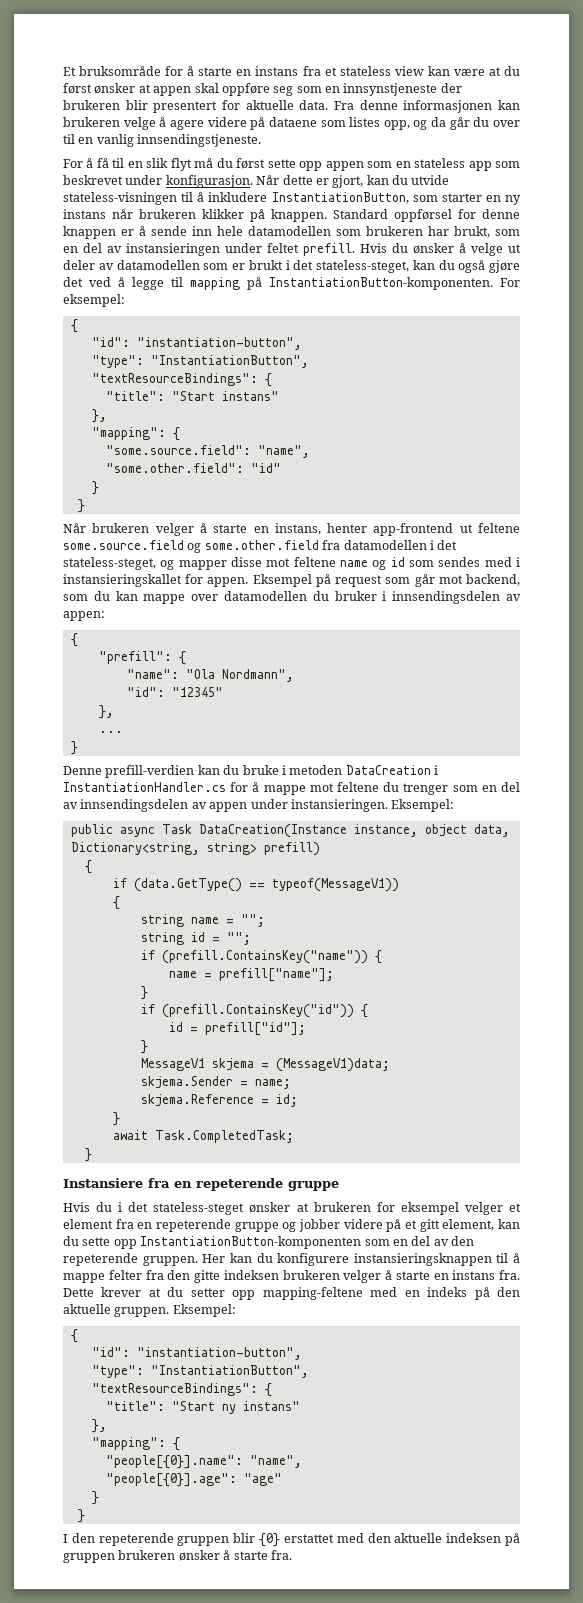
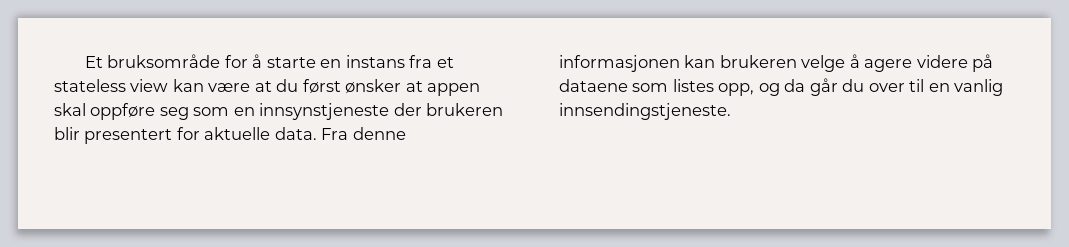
[63,158,521,171] [63,175,450,188] [63,192,521,205] [63,209,520,222] [63,226,520,239] [63,243,521,256] [63,260,520,273] [63,277,520,290] [63,294,125,307] [70,319,78,333] [91,337,302,350] [91,355,309,368] [91,373,272,387] [105,391,279,401] [91,409,107,423] [91,427,180,441] [105,445,310,458] [105,463,281,473] [91,481,99,495] [77,499,85,513] [63,523,521,536] [63,540,458,553] [63,557,520,570] [63,574,520,587] [63,591,521,604] [63,611,105,621] [70,633,78,647] [98,651,186,665] [126,669,294,682] [126,687,223,697] [98,705,114,719] [98,731,123,733] [70,741,78,755] [63,765,438,778] [63,782,520,795] [63,799,455,812] [70,824,510,838] [70,842,320,856] [84,860,92,874] [112,878,399,892] [112,896,120,910] [140,914,265,927] [140,932,251,945] [140,950,382,964] [168,968,334,982] [140,986,148,1000] [140,1004,368,1018] [168,1022,306,1036] [140,1040,148,1054] [140,1058,390,1072] [140,1076,291,1089] [140,1094,298,1107] [112,1112,120,1126] [112,1130,294,1143] [84,1148,92,1162] [63,1178,339,1191] [63,1202,521,1215] [63,1219,521,1232] [63,1236,474,1249] [63,1253,520,1266] [63,1270,520,1283] [63,1287,520,1300] [63,1304,236,1317] [70,1329,78,1343] [91,1347,302,1360] [91,1365,309,1378] [91,1383,272,1397] [105,1401,300,1414] [91,1419,107,1433] [91,1437,180,1451] [105,1455,302,1469] [105,1473,282,1487] [91,1491,99,1505] [77,1509,85,1523] [63,1533,520,1547] [63,1550,292,1563] // For å få til en slik flyt må du først sette opp appen som en stateless app som beskrevet under konfigurasjon. Når dette er gjort, kan du utvide stateless-visningen til å inkludere InstantiationButton, som starter en ny instans når brukeren klikker på knappen. Standard oppførsel for denne knappen er å sende inn hele datamodellen som brukeren har brukt, som en del av instansieringen under feltet prefill. Hvis du ønsker å velge ut deler av datamodellen som er brukt i det stateless-steget, kan du også gjøre det ved å legge til mapping på InstantiationButton-komponenten. For eksempel: // { // "id": "instantiation-button", // "type": "InstantiationButton", // "textResourceBindings": { // "title": "Start instans" // }, // "mapping": { // "some.source.field": "name", // "some.other.field": "id" // } // } // Når brukeren velger å starte en instans, henter app-frontend ut feltene some.source.field og some.other.field fra datamodellen i det stateless-steget, og mapper disse mot feltene name og id som sendes med i instansieringskallet for appen. Eksempel på request som går mot backend, som du kan mappe over datamodellen du bruker i innsendingsdelen av appen: // { // "prefill": { // "name": "Ola Nordmann", // "id": "12345" // }, // ... // } // Denne prefill-verdien kan du bruke i metoden DataCreation i InstantiationHandler.cs for å mappe mot feltene du trenger som en del av innsendingsdelen av appen under instansieringen. Eksempel: // public async Task DataCreation(Instance instance, object data, Dictionary<string, string> prefill) // { // if (data.GetType() == typeof(MessageV1)) // { // string name = ""; // string id = ""; // if (prefill.ContainsKey("name")) { // name = prefill["name"]; // } // if (prefill.ContainsKey("id")) { // id = prefill["id"]; // } // MessageV1 skjema = (MessageV1)data; // skjema.Sender = name; // skjema.Reference = id; // } // await Task.CompletedTask; // } // Instansiere fra en repeterende gruppe // Hvis du i det stateless-steget ønsker at brukeren for eksempel velger et element fra en repeterende gruppe og jobber videre på et gitt element, kan du sette opp InstantiationButton-komponenten som en del av den repeterende gruppen. Her kan du konfigurere instansieringsknappen til å mappe felter fra den gitte indeksen brukeren velger å starte en instans fra. Dette krever at du setter opp mapping-feltene med en indeks på den aktuelle gruppen. Eksempel: // { // "id": "instantiation-button", // "type": "InstantiationButton", // "textResourceBindings": { // "title": "Start ny instans" // }, // "mapping": { // "people[{0}].name": "name", // "people[{0}].age": "age" // } // } // I den repeterende gruppen blir {0} erstattet med den aktuelle indeksen på gruppen brukeren ønsker å starte fra. -> (731, 111) none

